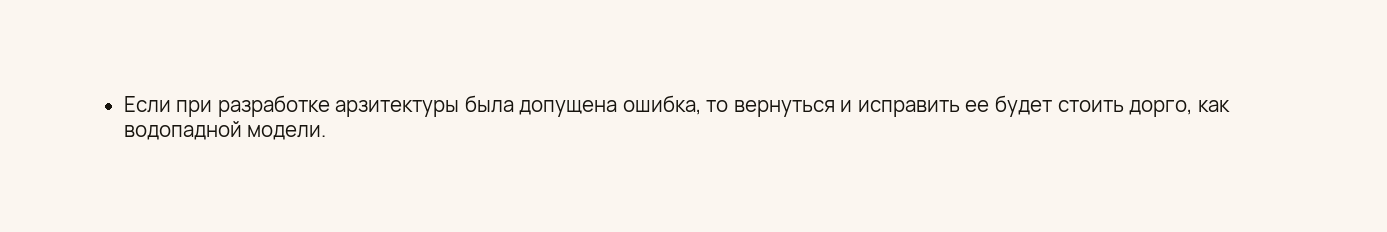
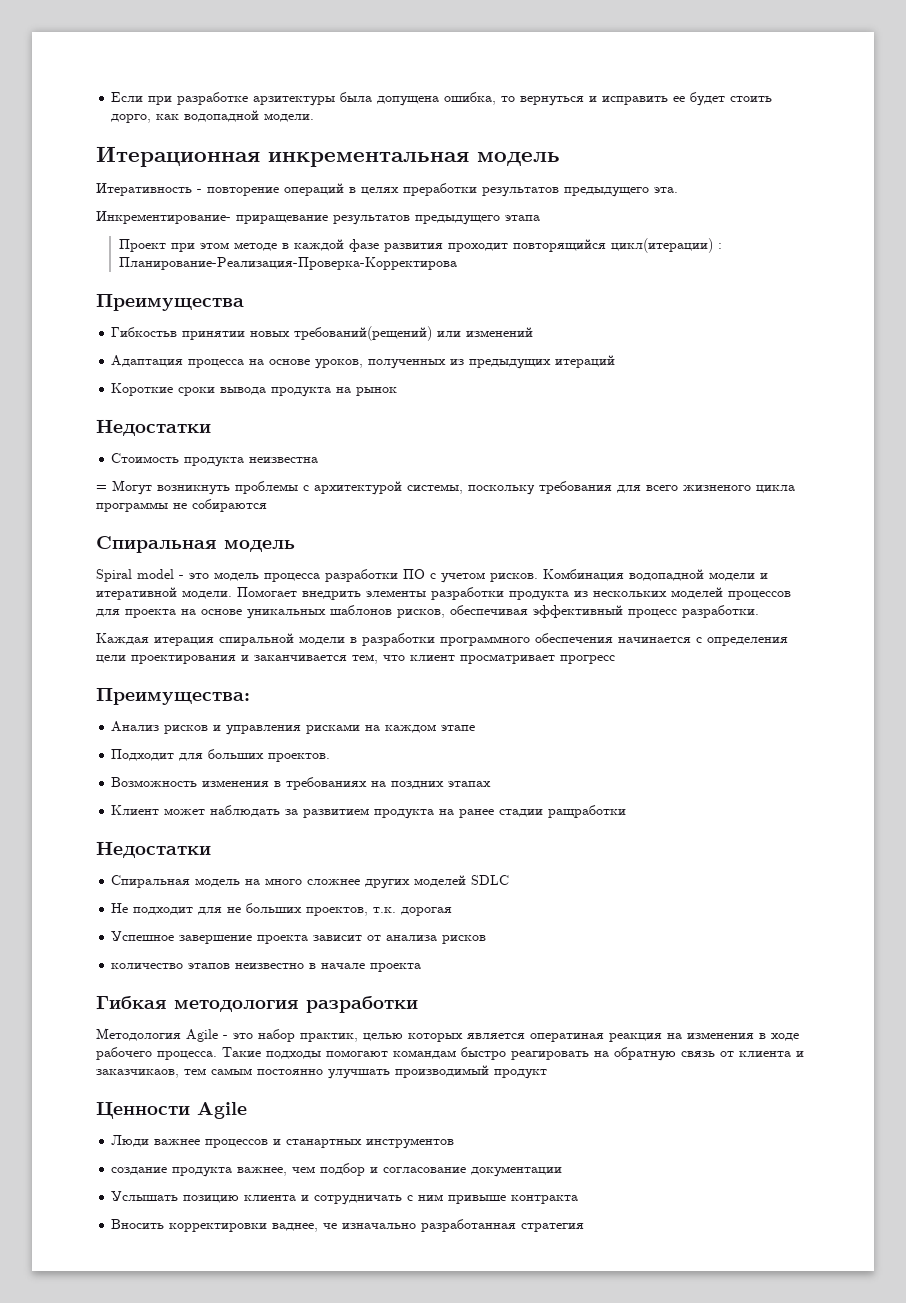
(327, 132) none -> [96,146,560,167] [96,183,678,197] [96,211,540,225] [118,238,722,253] [118,257,457,270] [96,294,244,311] [111,326,534,341] [111,355,616,369] [111,383,398,397] [96,419,211,436] [111,453,319,467] [96,480,795,495] [96,499,267,512] [96,536,295,553] [96,569,768,583] [96,587,791,601] [96,605,759,619] [96,633,788,646] [96,654,615,664] [96,688,250,705] [111,721,476,735] [111,749,331,762] [111,777,492,790] [111,805,627,819] [96,841,211,858] [111,875,510,889] [111,903,453,916] [111,931,487,944] [111,963,422,972] [96,996,418,1013] [96,1028,799,1042] [96,1047,804,1061] [96,1065,547,1079] [96,1102,247,1119] [111,1135,455,1149] [111,1163,563,1177] [111,1191,579,1205] [111,1219,585,1232] // Итерационная инкрементальная модель // Итеративность - повторение операций в целях преработки результатов предыдущего эта. // Инкрементирование- приращевание результатов предыдущего этапа // Проект при этом методе в каждой фазе развития проходит повторящийся цикл(итерации) : Планирование-Реализация-Проверка-Корректирова // Преимущества // Гибкостьв принятии новых требований(рещений) или изменений // Адаптация процесса на основе уроков, полученных из предыдущих итераций // Короткие сроки вывода продукта на рынок // Недостатки // Стоимость продукта неизвестна // = Могут возникнуть проблемы с архитектурой системы, поскольку требования для всего жизненого цикла программы не собираются // Спиральная модель // Spiral model - это модель процесса разработки ПО с учетом рисков. Комбинация водопадной модели и итеративной модели. Помогает внедрить элементы разработки продукта из нескольких моделей процессов для проекта на основе уникальных шаблонов рисков, обеспечивая эффективный процесс разработки. // Каждая итерация спиральной модели в разработки программного обеспечения начинается с определения цели проектирования и заканчивается тем, что клиент просматривает прогресс // Преимущества: // Анализ рисков и управления рисками на каждом этапе // Подходит для больших проектов. // Возможность изменения в требованиях на поздних этапах // Клиент может наблюдать за развитием продукта на ранее стадии ращработки // Недостатки // Спиральная модель на много сложнее других моделей SDLC // Не подходит для не больших проектов, т.к. дорогая // Успешное завершение проекта зависит от анализа рисков // количество этапов неизвестно в начале проекта // Гибкая методология разработки // Методология Agile - это набор практик, целью которых является оператиная реакция на изменения в ходе рабочего процесса. Такие подходы помогают командам быстро реагировать на обратную связь от клиента и заказчикаов, тем самым постоянно улучшать производимый продукт // Ценности Agile // Люди важнее процессов и станартных инструментов // создание продукта важнее, чем подбор и согласование документации // Услышать позицию клиента и сотрудничать с ним привыше контракта // Вносить корректировки ваднее, че изначально разработанная стратегия

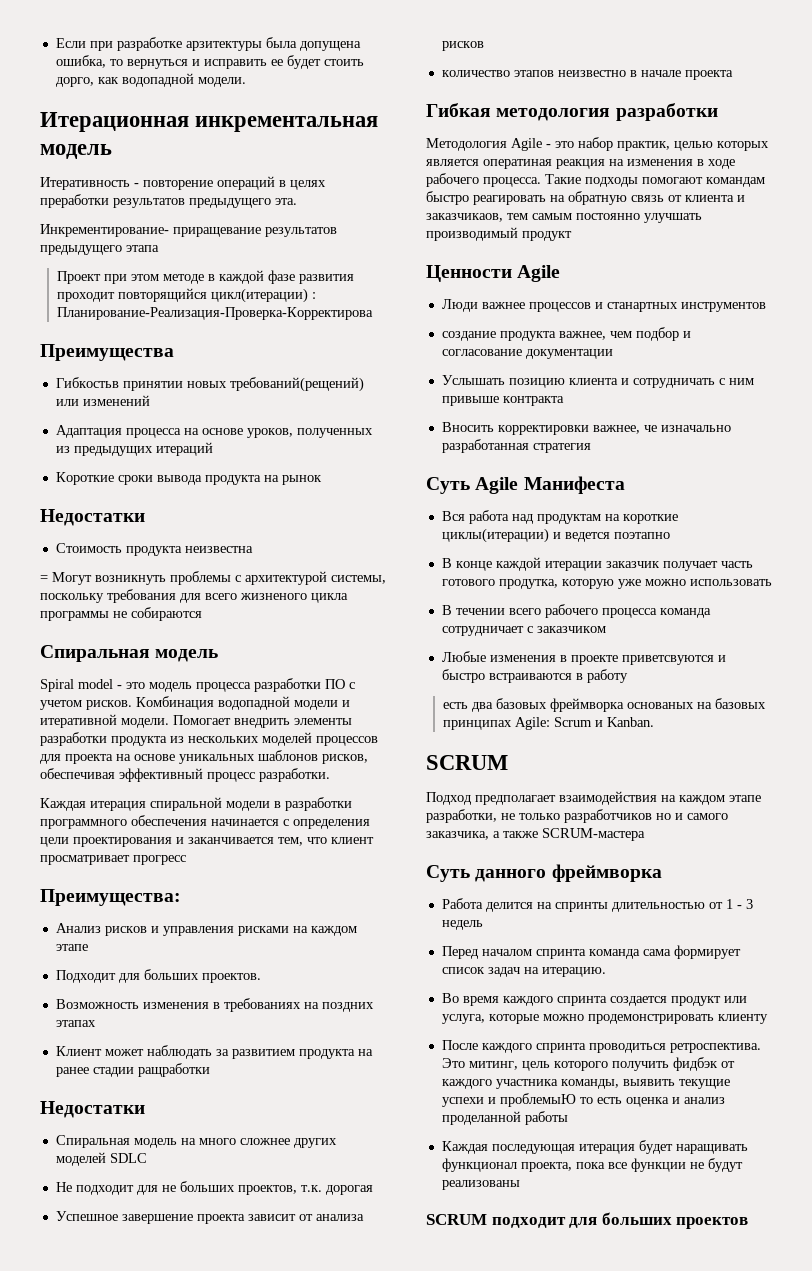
[272,1223,319,1232] ваднее, -> [592,425,640,434] важнее,
(585, 1227) none -> [426,476,625,494] [441,510,678,524] [441,528,670,543] [441,557,753,571] [441,579,772,589] [441,604,711,618] [441,626,606,636] [441,651,726,665] [441,669,628,683] [442,698,766,712] [442,717,654,730] [426,755,508,770] [426,791,761,805] [426,809,728,823] [426,828,645,841] [426,864,662,882] [441,898,753,912] [441,920,483,930] [441,945,741,959] [441,967,606,977] [441,993,747,1006] [441,1014,768,1024] [441,1040,761,1053] [441,1057,735,1071] [441,1079,730,1089] [441,1093,725,1107] [441,1111,568,1125] [441,1140,748,1154] [441,1158,743,1172] [441,1180,520,1190] [426,1212,749,1229] // Суть Agile Манифеста // Вся работа над продуктам на короткие циклы(итерации) и ведется поэтапно // В конце каждой итерации заказчик получает часть готового продутка, которую уже можно использовать // В течении всего рабочего процесса команда сотрудничает с заказчиком // Любые изменения в проекте приветсвуются и быстро встраиваются в работу // есть два базовых фреймворка основаных на базовых принципах Agile: Scrum и Kanban. // SCRUM // Подход предполагает взаимодействия на каждом этапе разработки, не только разработчиков но и самого заказчика, а также SCRUM-мастера // Суть данного фреймворка // Работа делится на спринты длительностью от 1 - 3 недель // Перед началом спринта команда сама формирует список задач на итерацию. // Во время каждого спринта создается продукт или услуга, которые можно продемонстрировать клиенту // После каждого спринта проводиться ретроспектива. Это митинг, цель которого получить фидбэк от каждого участника команды, выявить текущие успехи и проблемыЮ то есть оценка и анализ проделанной работы // Каждая последующая итерация будет наращивать функционал проекта, пока все функции не будут реализованы // SCRUM подходит для больших проектов

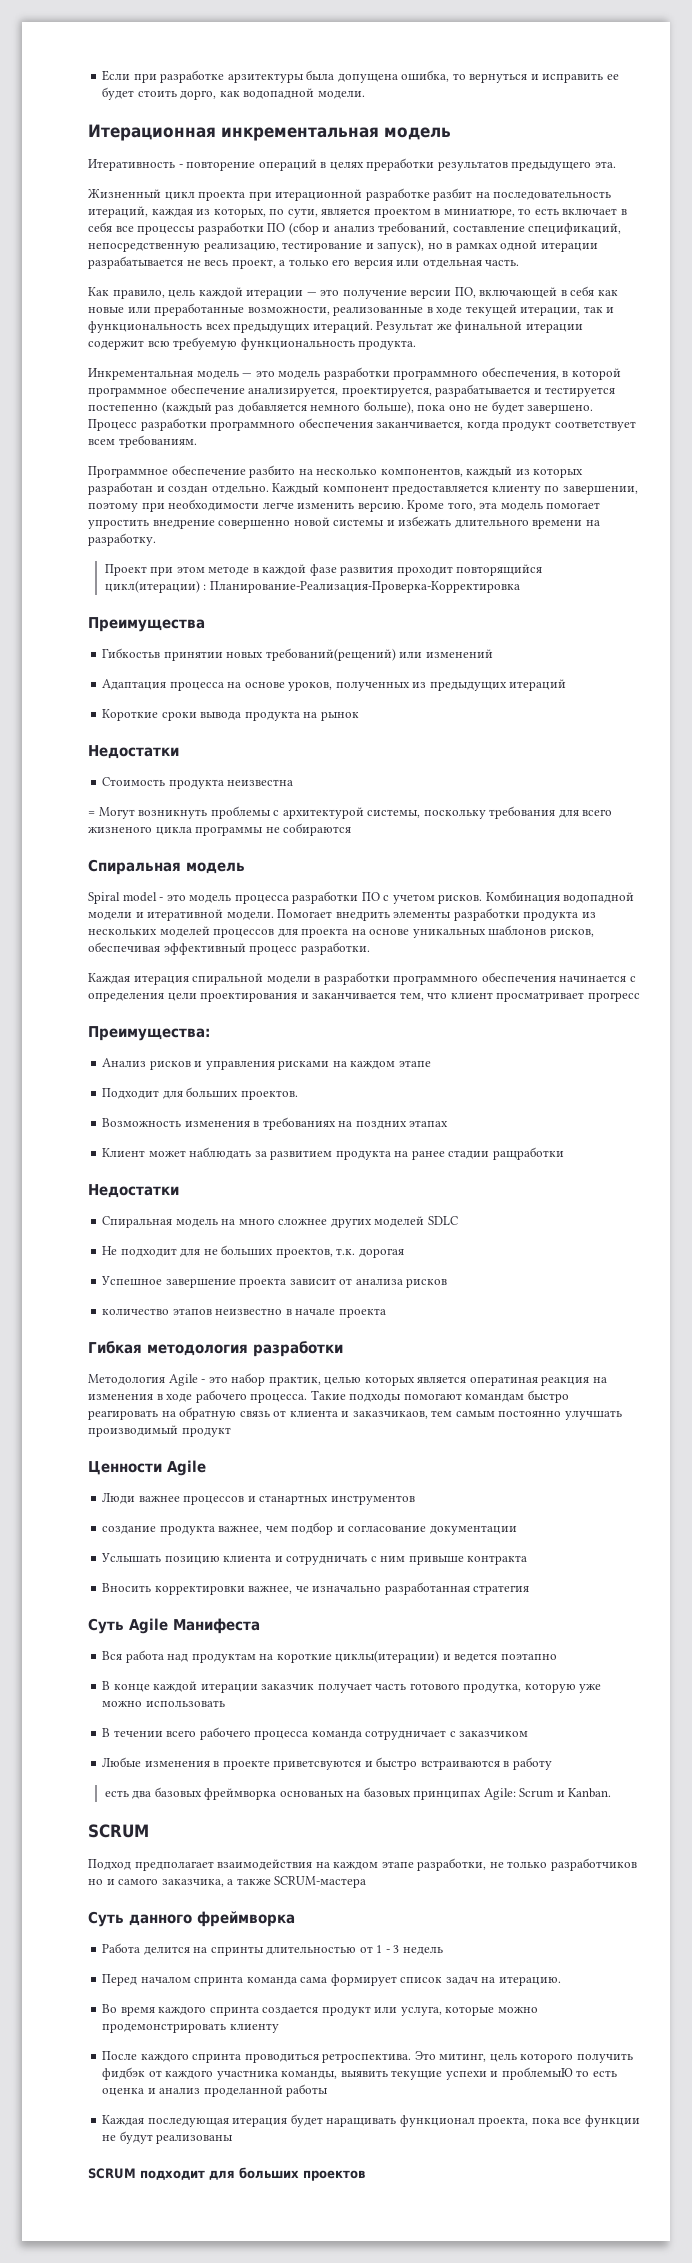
[40,224,337,237] [40,245,159,255] Инкрементирование- приращевание результатов предыдущего этапа -> [88,188,612,201] [88,206,627,218] [88,222,622,235] [88,239,598,252] [88,256,520,269] [88,286,618,299] [88,303,615,316] [88,321,583,333] [88,337,417,350] [88,367,621,380] [88,384,616,397] [88,401,594,414] [88,418,636,431] [88,435,197,448] [88,465,584,478] [88,482,638,495] [88,499,601,512] [88,516,600,529] [88,533,156,546] Жизненный цикл проекта при итерационной разработке разбит на последовательность итераций, каждая из которых, по сути, является проектом в миниатюре, то есть включает в себя все процессы разработки ПО (сбор и анализ требований, составление спецификаций, непосредственную реализацию, тестирование и запуск), но в рамках одной итерации разрабатывается не весь проект, а только его версия или отдельная часть. // Как правило, цель каждой итерации — это получение версии ПО, включающей в себя как новые или преработанные возможности, реализованные в ходе текущей итерации, так и функциональность всех предыдущих итераций. Результат же финальной итерации содержит всю требуемую функциональность продукта. // Инкрементальная модель — это модель разработки программного обеспечения, в которой программное обеспечение анализируется, проектируется, разрабатывается и тестируется постепенно (каждый раз добавляется немного больше), пока оно не будет завершено. Процесс разработки программного обеспечения заканчивается, когда продукт соответствует всем требованиям. // Программное обеспечение разбито на несколько компонентов, каждый из которых разработан и создан отдельно. Каждый компонент предоставляется клиенту по завершении, поэтому при необходимости легче изменить версию. Кроме того, эта модель помогает упростить внедрение совершенно новой системы и избежать длительного времени на разработку.
[56,307,373,320] Планирование-Реализация-Проверка-Корректирова -> [209,581,520,593] Планирование-Реализация-Проверка-Корректировка

